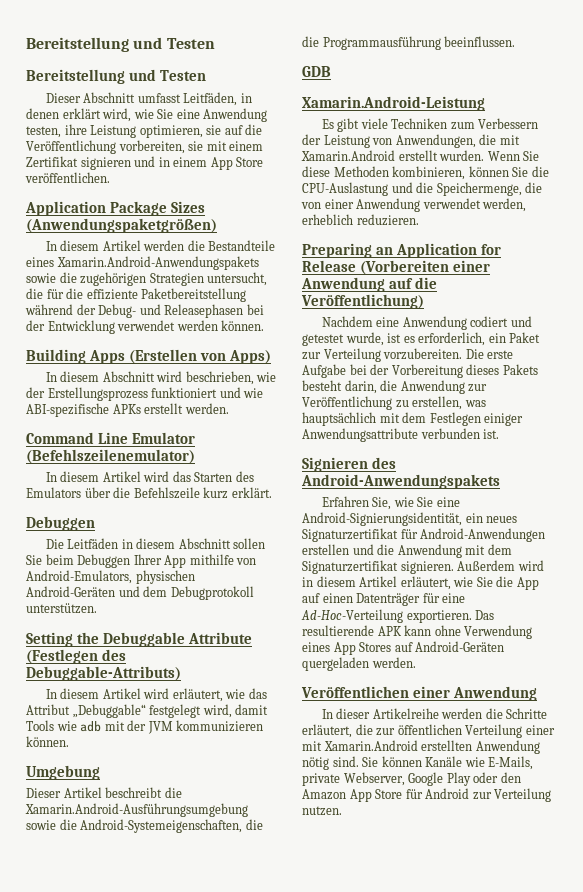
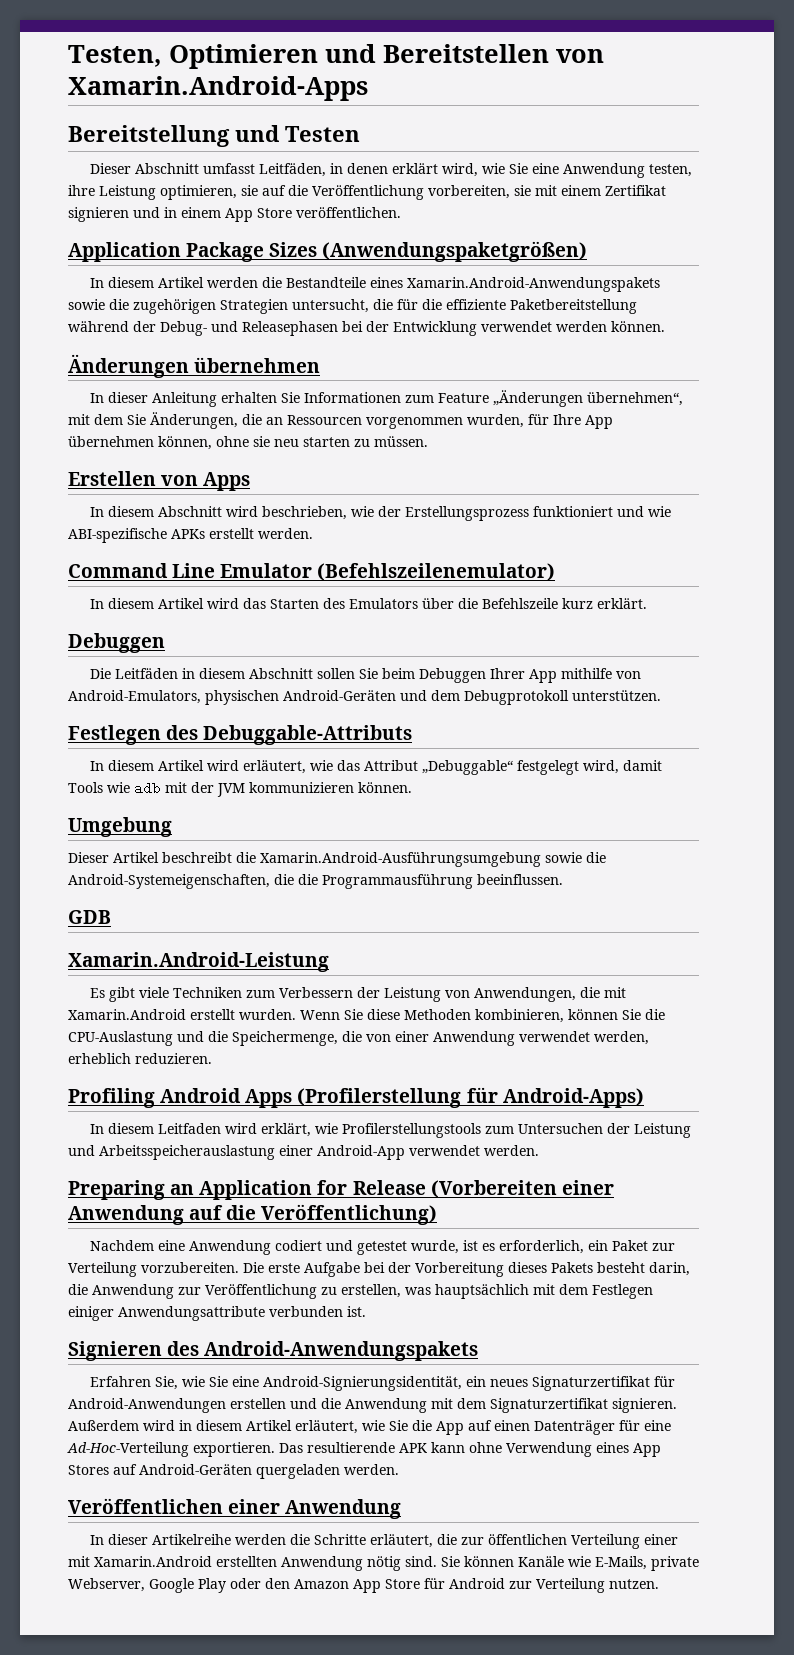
[26,37,215,52] Bereitstellung und Testen -> [68,44,604,69] [68,76,368,101] Testen, Optimieren und Bereitstellen von Xamarin.Android-Apps
[26,349,271,364] Building Apps (Erstellen von Apps) -> [68,354,321,378] [90,390,684,407] [68,412,613,429] [68,436,428,450] [68,471,251,491] Änderungen übernehmen // In dieser Anleitung erhalten Sie Informationen zum Feature „Änderungen übernehmen“, mit dem Sie Änderungen, die an Ressourcen vorgenommen wurden, für Ihre App übernehmen können, ohne sie neu starten zu müssen. // Erstellen von Apps
[26,632,252,647] [26,649,126,664] [26,666,181,681] Setting the Debuggable Attribute (Festlegen des Debuggable-Attributs) -> [68,725,413,745] Festlegen des Debuggable-Attributs
(419, 220) none -> [68,1087,644,1108] [90,1123,692,1138] [68,1145,539,1160] // Profiling Android Apps (Profilerstellung für Android-Apps) // In diesem Leitfaden wird erklärt, wie Profilerstellungstools zum Untersuchen der Leistung und Arbeitsspeicherauslastung einer Android-App verwendet werden.

